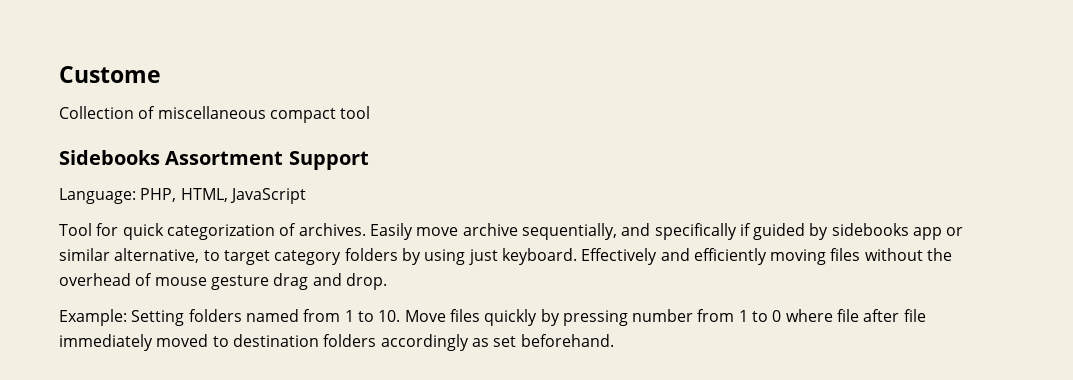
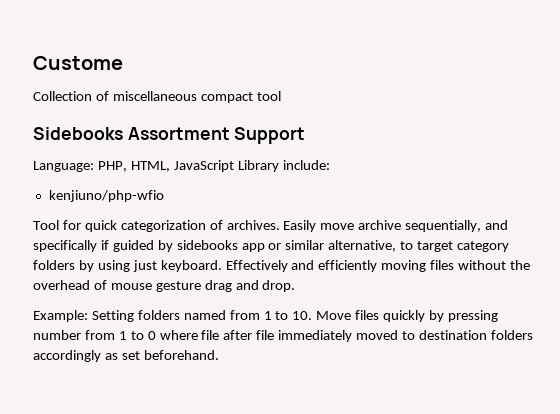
(306, 196) none -> [237,160,330,172] [48,190,164,202] Library include: // kenjiuno/php-wfio

